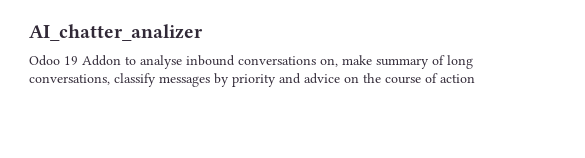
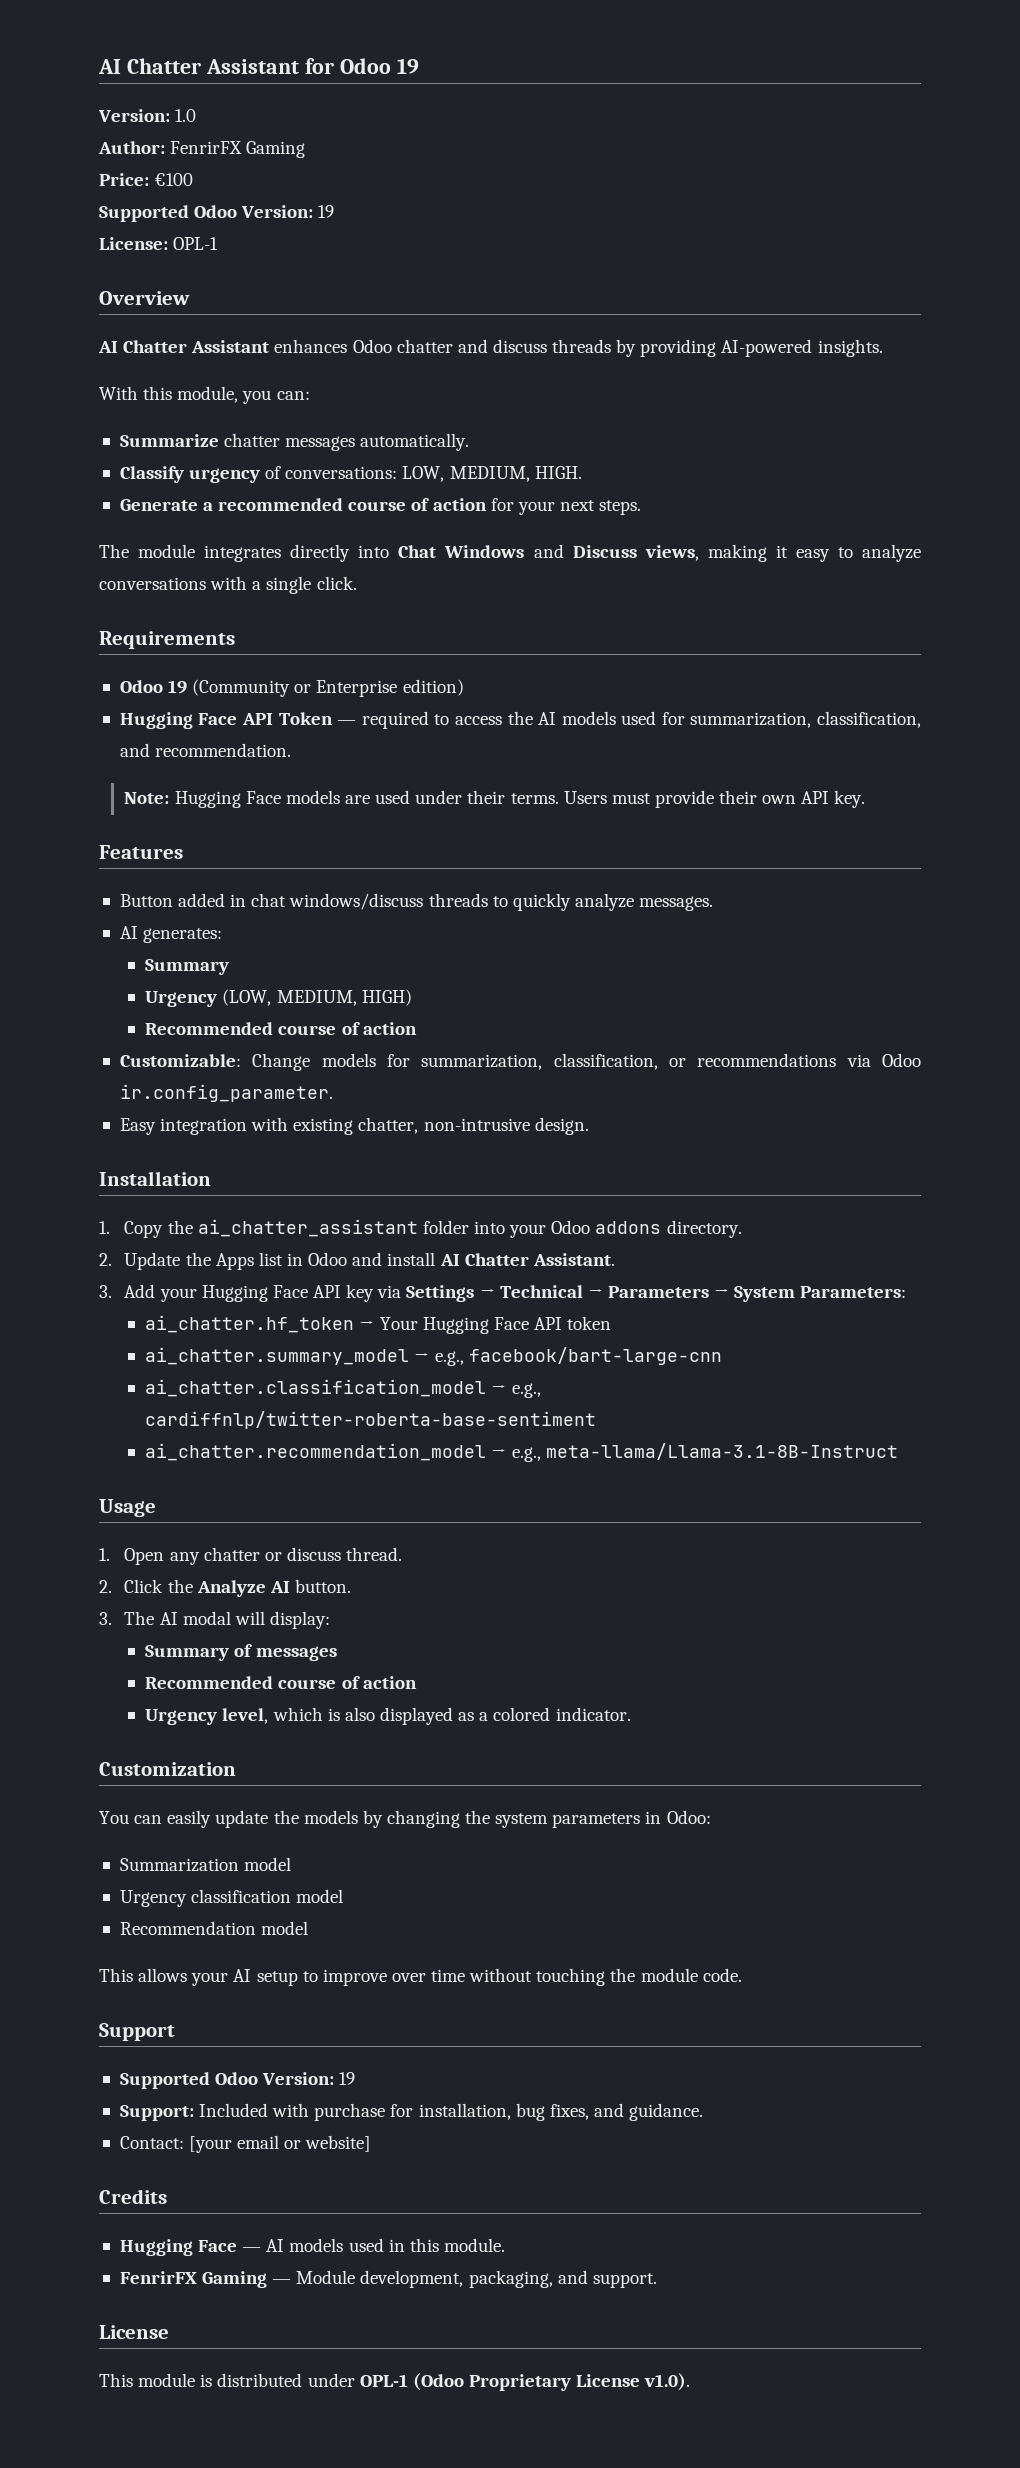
[29,24,203,41] [29,55,473,69] [29,73,475,87] AI_chatter_analizer // Odoo 19 Addon to analyse inbound conversations on, make summary of long conversations, classify messages by priority and advice on the course of action -> [98,58,419,74] [98,109,197,122] [98,141,306,158] [99,173,194,186] [99,205,335,222] [99,237,219,250] [99,291,190,305] [98,339,883,357] [99,386,310,404] [119,433,470,451] [119,466,582,483] [119,498,642,515] [99,544,921,562] [99,576,357,594] [99,631,235,649] [119,679,464,697] [119,711,921,729] [119,743,292,757] [124,790,866,808] [99,845,183,859] [119,893,714,911] [119,926,223,943] [145,959,230,975] [145,989,412,1007] [145,1022,417,1035] [119,1053,921,1071] [119,1084,333,1102] [119,1117,589,1135] [99,1171,211,1186] [99,1219,742,1238] [99,1252,615,1270] [99,1284,907,1302] [145,1315,612,1334] [145,1347,722,1366] [145,1379,541,1398] [145,1411,597,1429] [145,1443,898,1462] [99,1499,156,1517] [99,1547,403,1565] [99,1579,351,1597] [99,1611,330,1629] [145,1644,337,1661] [145,1676,417,1689] [145,1707,631,1725] [99,1762,236,1776] [99,1810,711,1828] [119,1857,292,1872] [119,1889,344,1907] [119,1921,309,1935] [99,1968,742,1986] [99,2023,175,2041] [119,2072,356,2089] [119,2103,704,2121] [119,2135,372,2153] [99,2189,167,2204] [119,2238,505,2256] [119,2270,657,2288] [99,2325,169,2339] [99,2373,691,2391] AI Chatter Assistant for Odoo 19 // Version: 1.0 // Author: FenrirFX Gaming // Price: €100 // Supported Odoo Version: 19 // License: OPL-1 // Overview // AI Chatter Assistant enhances Odoo chatter and discuss threads by providing AI-powered insights. // With this module, you can: // Summarize chatter messages automatically. // Classify urgency of conversations: LOW, MEDIUM, HIGH. // Generate a recommended course of action for your next steps. // The module integrates directly into Chat Windows and Discuss views, making it easy to analyze conversations with a single click. // Requirements // Odoo 19 (Community or Enterprise edition) // Hugging Face API Token — required to access the AI models used for summarization, classification, and recommendation. // Note: Hugging Face models are used under their terms. Users must provide their own API key. // Features // Button added in chat windows/discuss threads to quickly analyze messages. // AI generates: // Summary // Urgency (LOW, MEDIUM, HIGH) // Recommended course of action // Customizable: Change models for summarization, classification, or recommendations via Odoo ir.config_parameter. // Easy integration with existing chatter, non-intrusive design. // Installation // 1. Copy the ai_chatter_assistant folder into your Odoo addons directory. // 2. Update the Apps list in Odoo and install AI Chatter Assistant. // 3. Add your Hugging Face API key via Settings → Technical → Parameters → System Parameters: // ai_chatter.hf_token → Your Hugging Face API token // ai_chatter.summary_model → e.g., facebook/bart-large-cnn // ai_chatter.classification_model → e.g., cardiffnlp/twitter-roberta-base-sentiment // ai_chatter.recommendation_model → e.g., meta-llama/Llama-3.1-8B-Instruct // Usage // 1. Open any chatter or discuss thread. // 2. Click the Analyze AI button. // 3. The AI modal will display: // Summary of messages // Recommended course of action // Urgency level, which is also displayed as a colored indicator. // Customization // You can easily update the models by changing the system parameters in Odoo: // Summarization model // Urgency classification model // Recommendation model // This allows your AI setup to improve over time without touching the module code. // Support // Supported Odoo Version: 19 // Support: Included with purchase for installation, bug fixes, and guidance. // Contact: [your email or website] // Credits // Hugging Face — AI models used in this module. // FenrirFX Gaming — Module development, packaging, and support. // License // This module is distributed under OPL-1 (Odoo Proprietary License v1.0).

